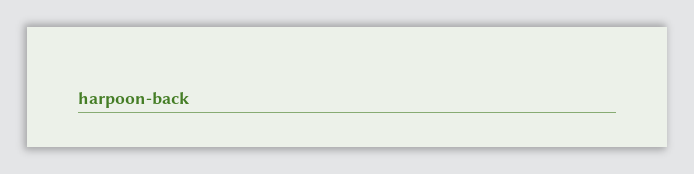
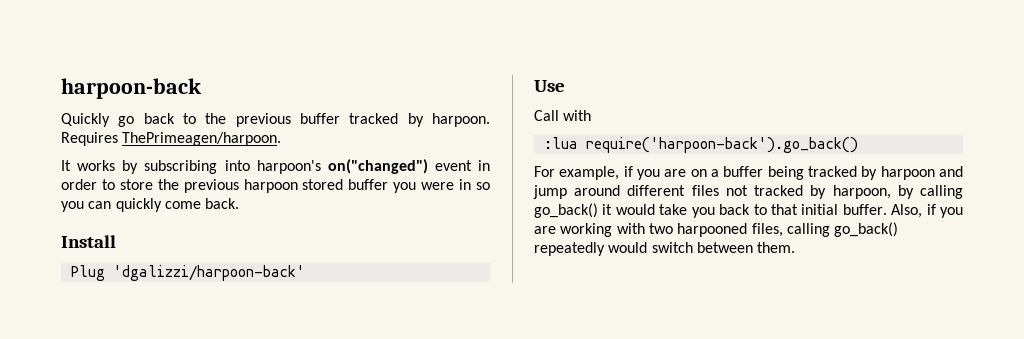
(190, 100) none -> [61,113,490,127] [61,132,282,146] [61,159,490,174] [61,179,491,193] [61,198,240,212] [61,235,116,248] [70,265,305,281] [534,80,565,92] [534,110,592,121] [543,137,858,153] [534,166,963,180] [533,185,963,199] [534,203,963,218] [534,222,899,237] [534,242,796,256] // Quickly go back to the previous buffer tracked by harpoon. Requires ThePrimeagen/harpoon. // It works by subscribing into harpoon's on("changed") event in order to store the previous harpoon stored buffer you were in so you can quickly come back. // Install // Plug 'dgalizzi/harpoon-back' // Use // Call with // :lua require('harpoon-back').go_back() // For example, if you are on a buffer being tracked by harpoon and jump around different files not tracked by harpoon, by calling go_back() it would take you back to that initial buffer. Also, if you are working with two harpooned files, calling go_back() repeatedly would switch between them.

